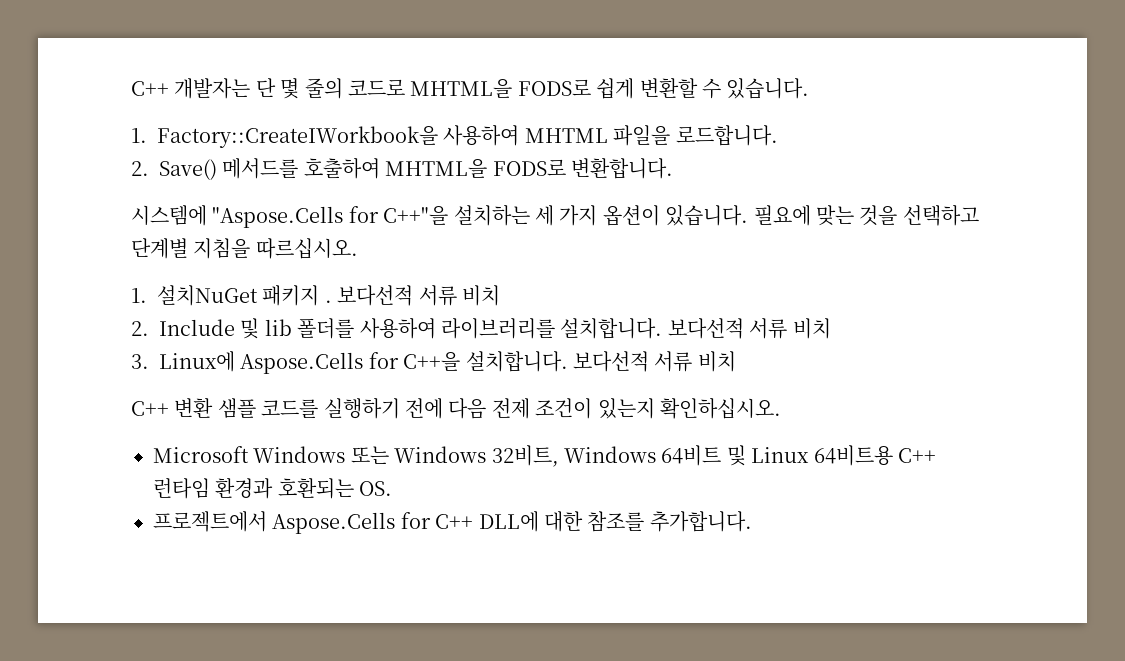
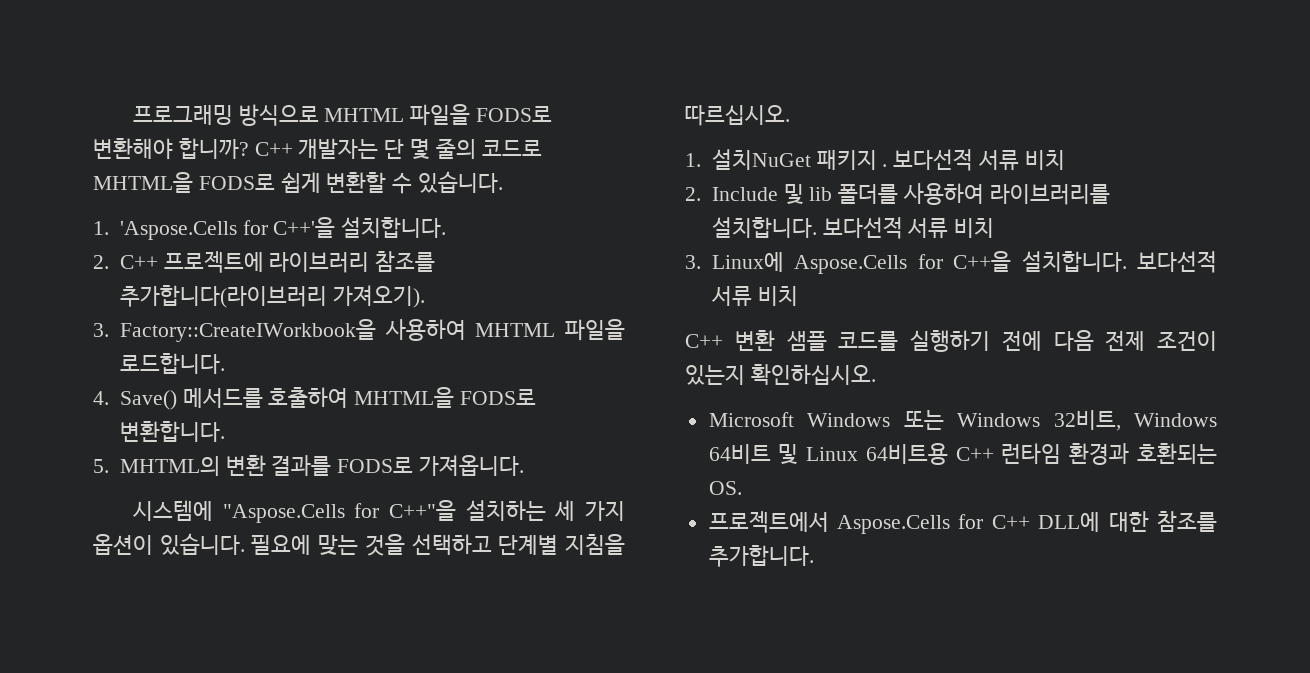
(131, 88) none -> [132,104,553,126] [93,138,249,160] 프로그래밍 방식으로 MHTML 파일을 FODS로 변환해야 합니까?
(147, 135) none -> [119,217,447,240] [93,251,436,273] [119,285,425,308] [93,323,109,337] 'Aspose.Cells for C++'을 설치합니다. // 2. C++ 프로젝트에 라이브러리 참조를 추가합니다(라이브러리 가져오기). // 3.
[131,161,149,176] 2. -> [93,391,109,405] 4.
(673, 168) none -> [93,455,524,476] // 5. MHTML의 변환 결과를 FODS로 가져옵니다.

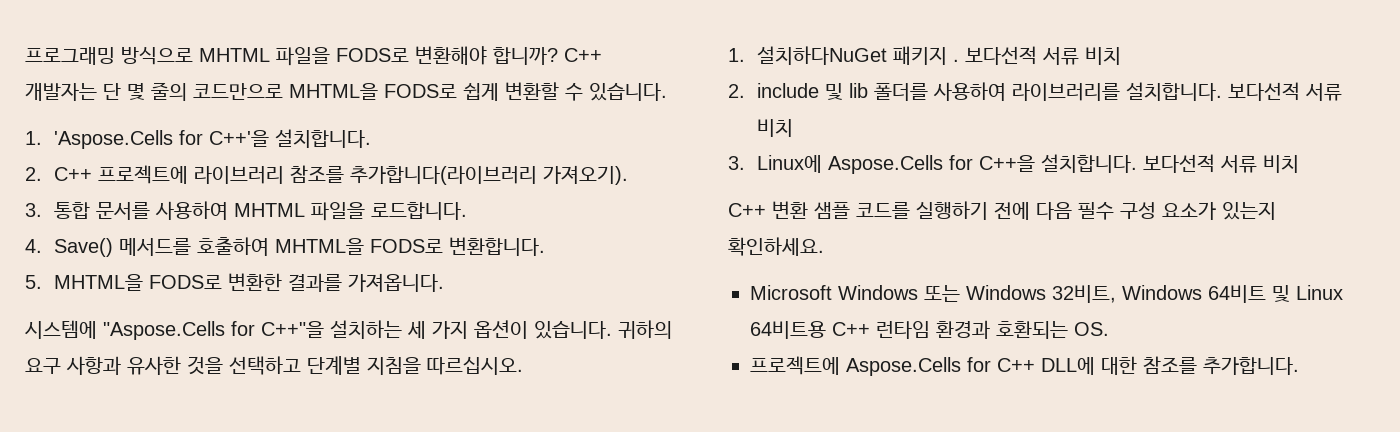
[481,140,542,156] 코드로 -> [193,83,283,100] 코드만으로
[119,319,376,342] Factory::CreateIWorkbook을 -> [54,202,151,220] 통합 문서를
[119,455,414,476] MHTML의 변환 결과를 FODS로 -> [54,273,343,292] MHTML을 FODS로 변환한 결과를
[251,535,359,555] 필요에 맞는 -> [618,320,672,339] [25,356,181,375] 귀하의 요구 사항과 유사한
[711,149,811,170] 설치NuGet -> [757,46,888,65] 설치하다NuGet
[711,187,778,201] Include -> [757,83,820,98] include
[1105,330,1217,351] [685,364,876,385] 전제 조건이 있는지 확인하십시오. -> [1078,202,1276,220] [728,237,824,256] 필수 구성 요소가 있는지 확인하세요.
[708,511,829,533] 프로젝트에서 -> [750,356,840,375] 프로젝트에

